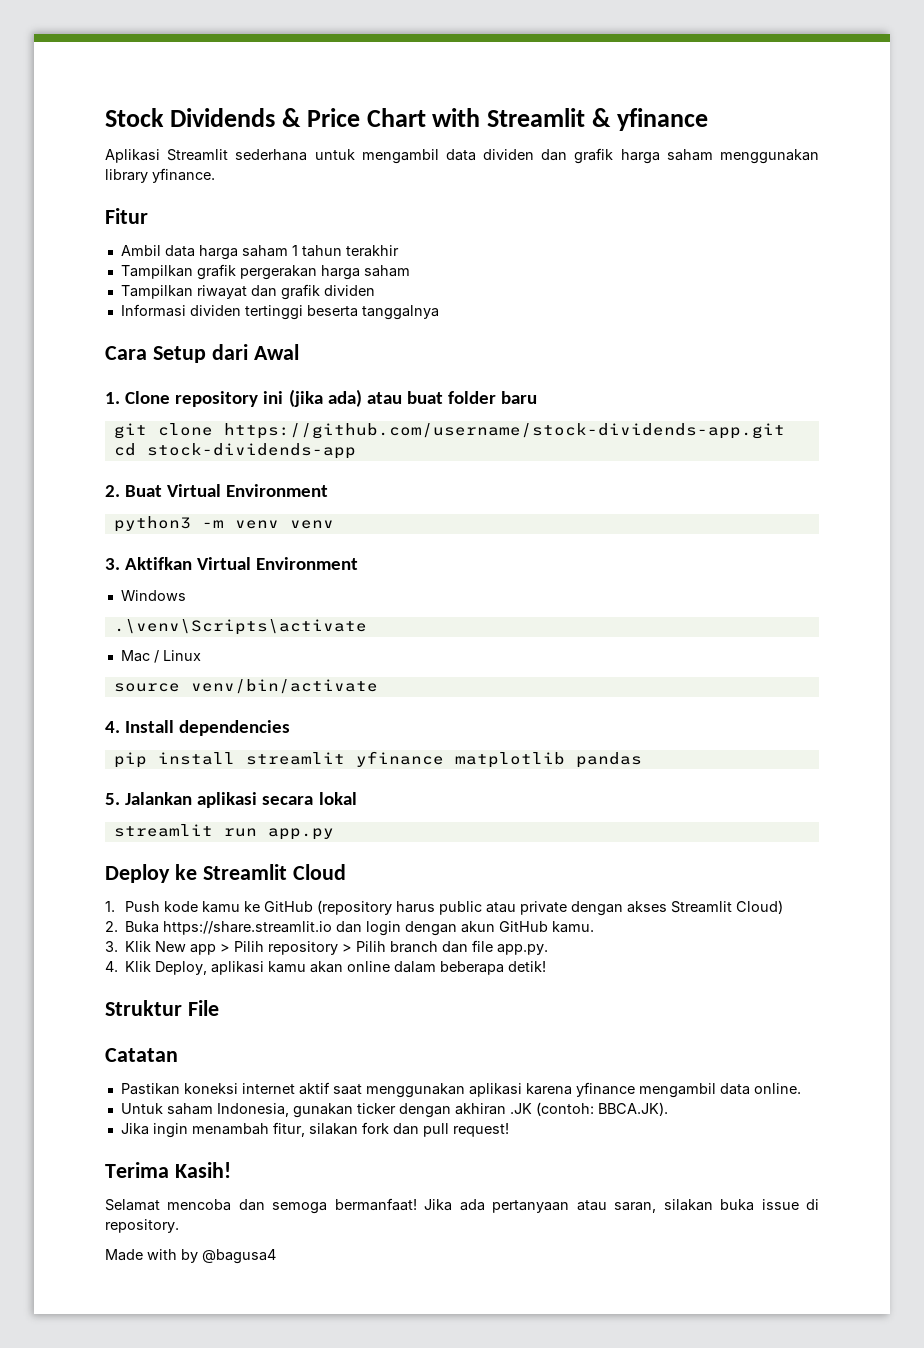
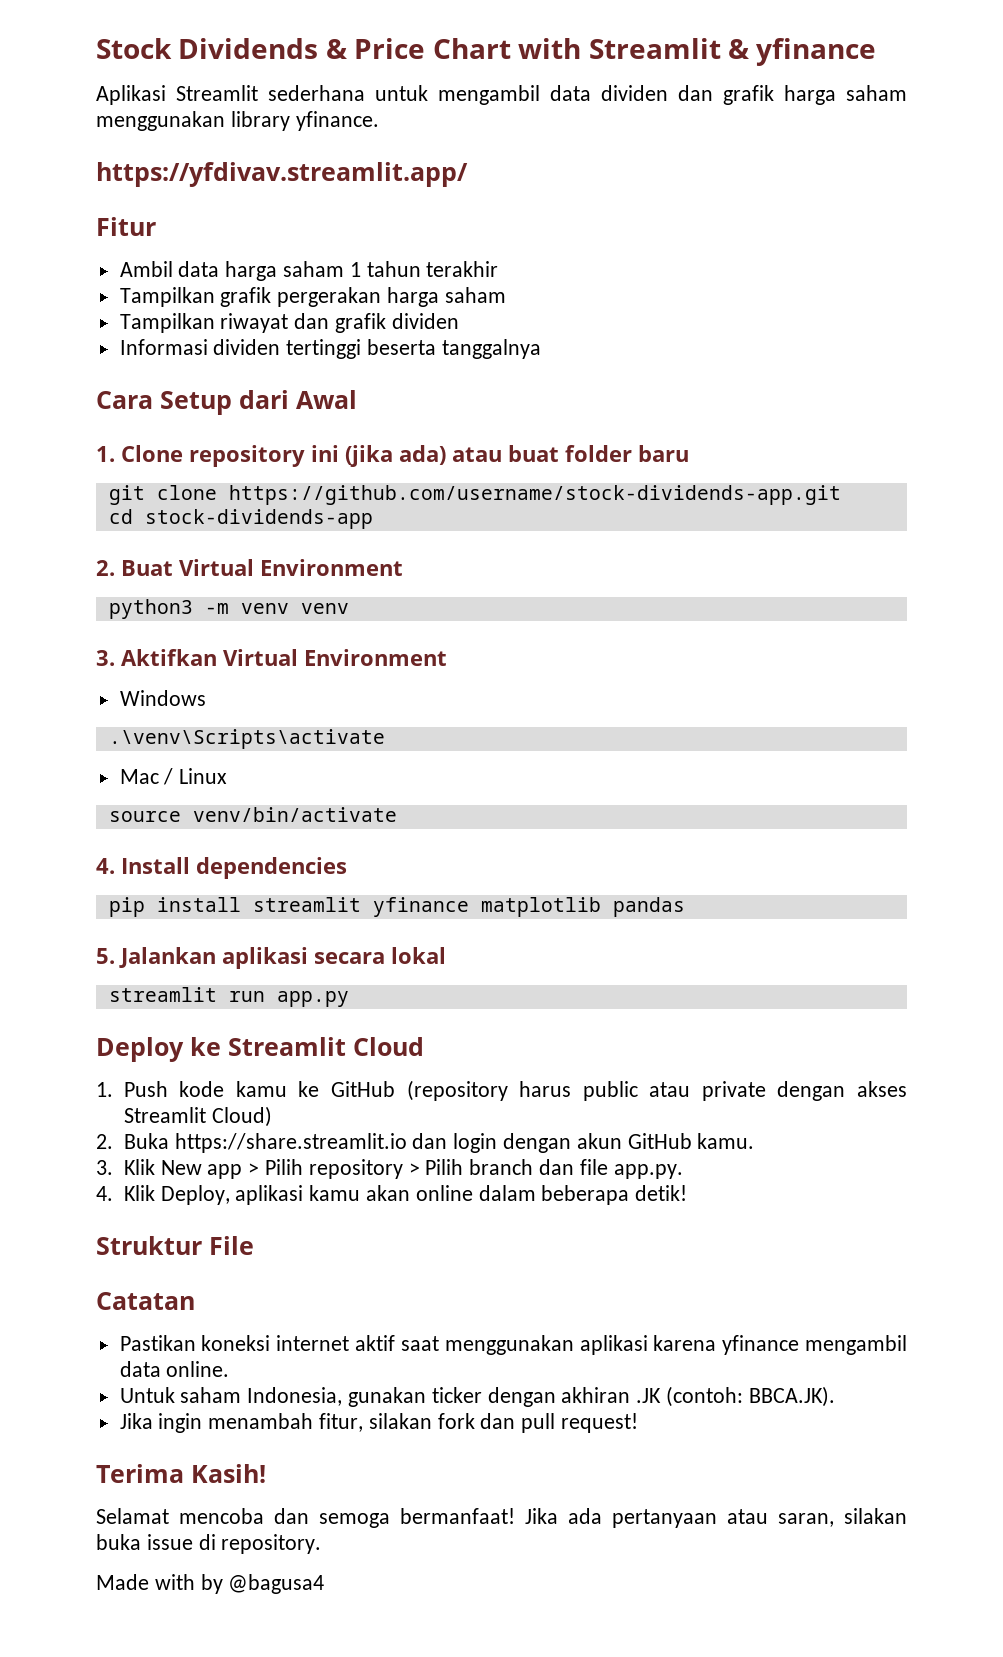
(215, 175) none -> [96,162,468,187] // https://yfdivav.streamlit.app/

